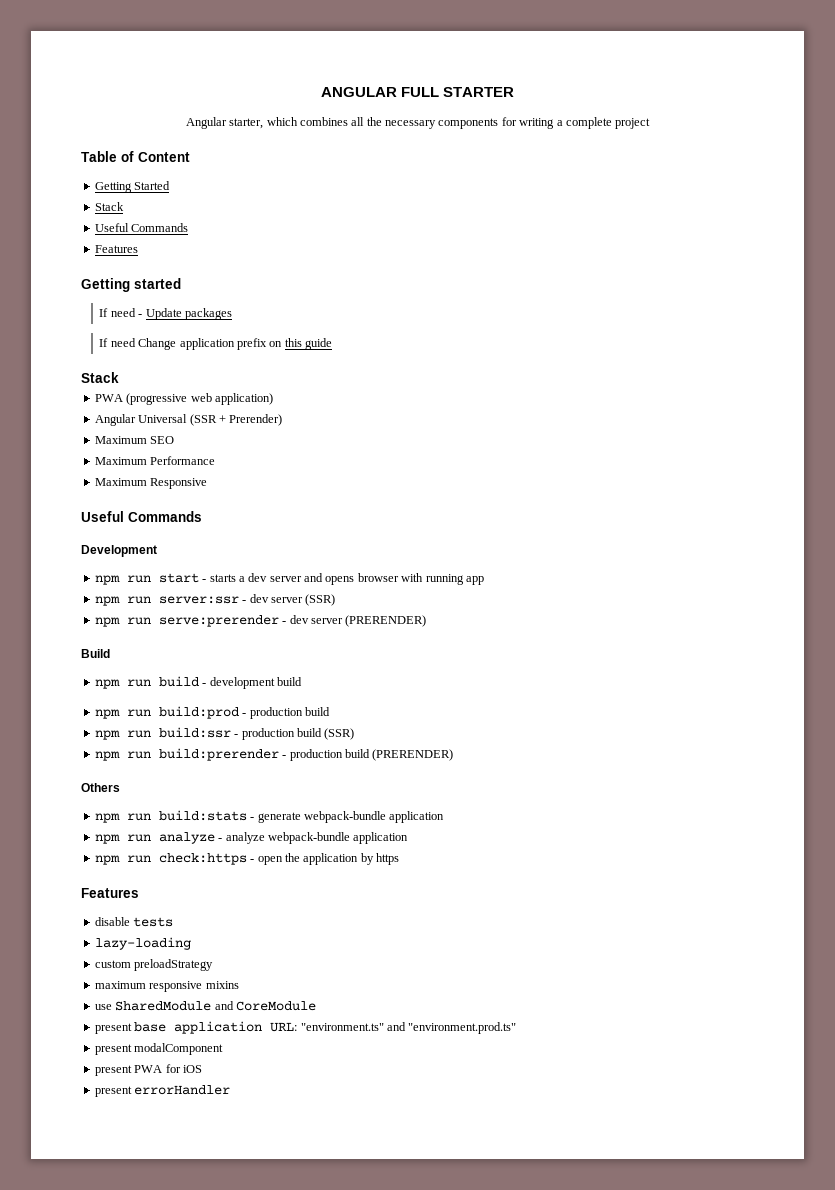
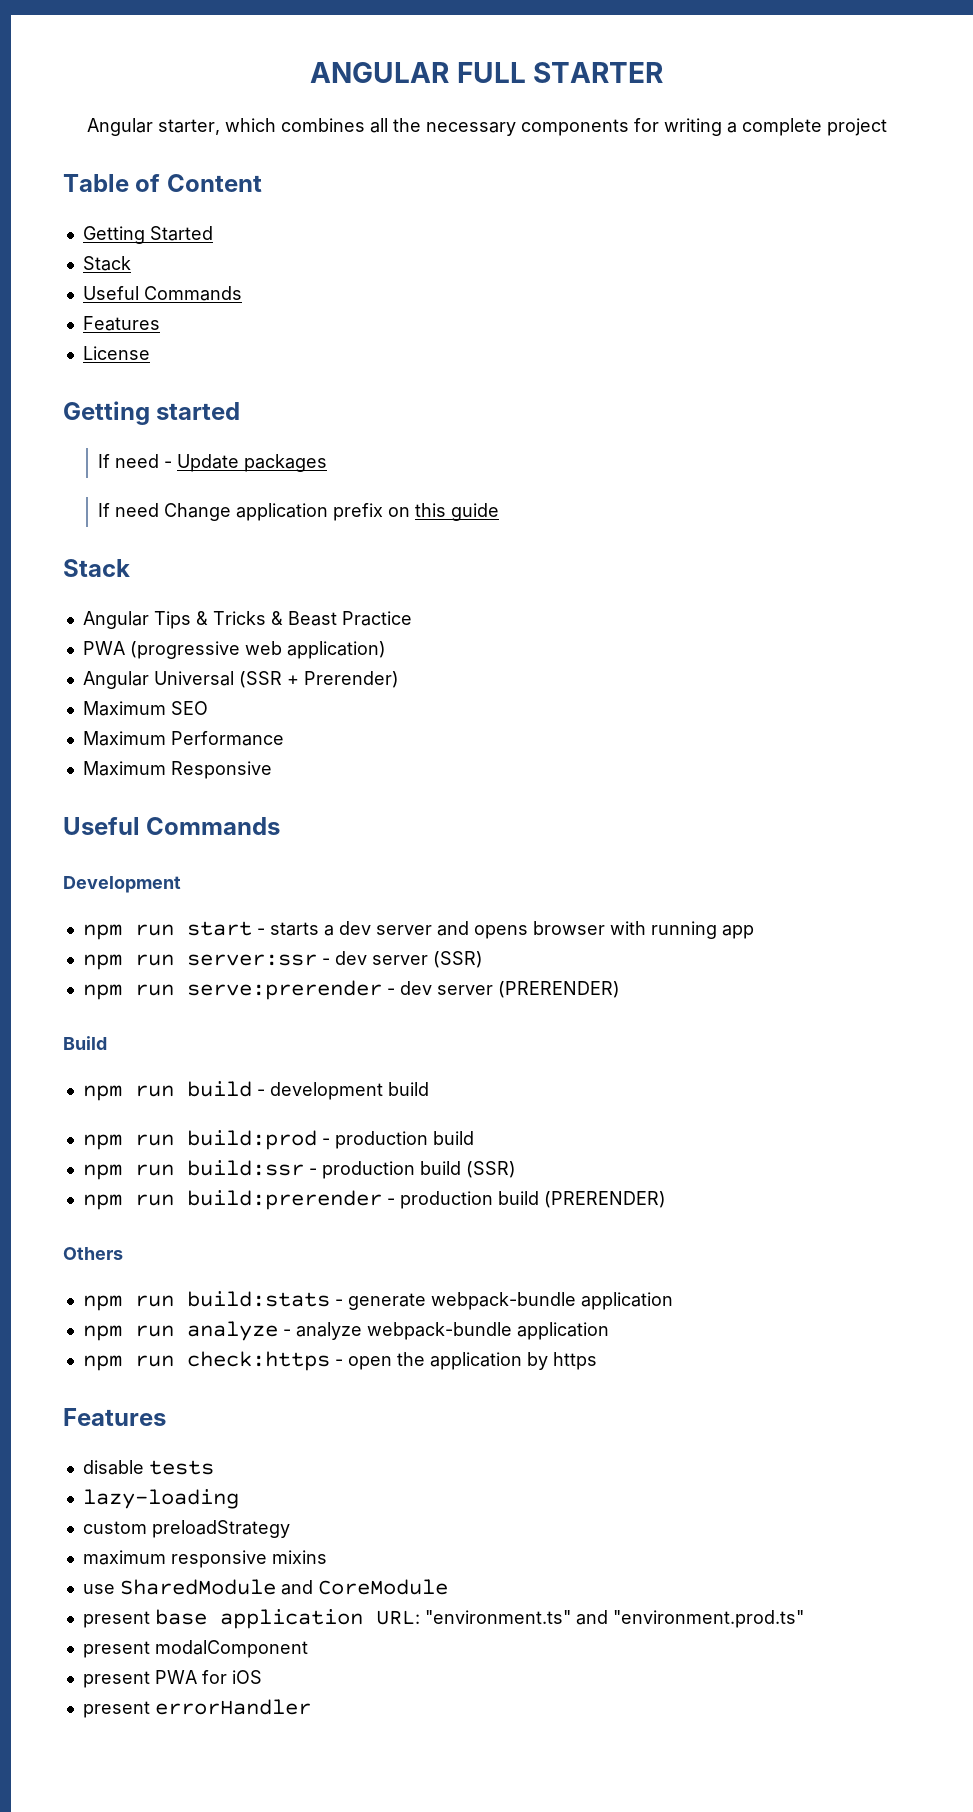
(138, 249) none -> [82,346,150,360] // License
(119, 377) none -> [82,611,412,629] // Angular Tips & Tricks & Beast Practice

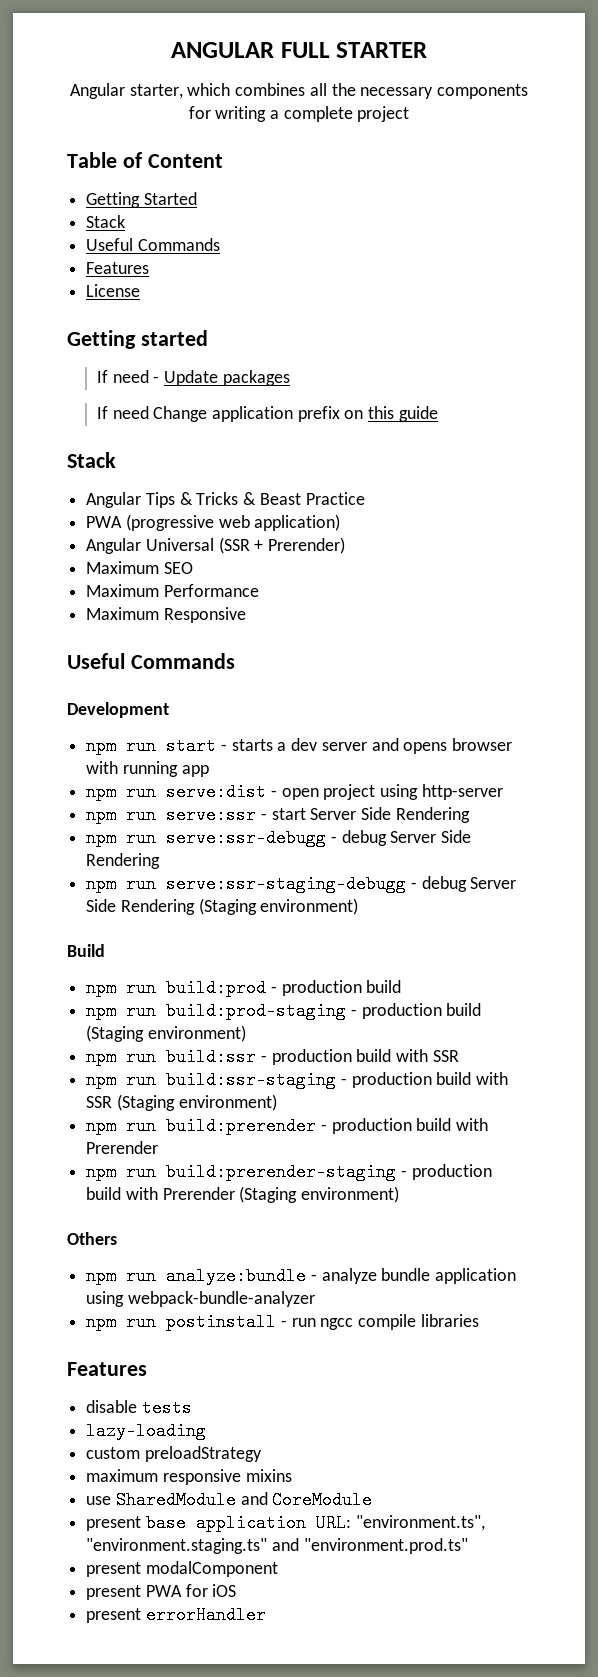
[186,951,483,968] [82,980,620,1000] [63,1036,107,1050] [82,1081,429,1101] server:ssr - dev server (SSR) // npm run serve:prerender - dev server (PRERENDER) // Build // npm run build - development build -> [166,783,503,801] [86,806,470,824] [86,829,472,847] [86,853,161,869] [86,875,517,893] [86,898,359,915] [67,944,105,957] serve:dist - open project using http-server // npm run serve:ssr - start Server Side Rendering // npm run serve:ssr-debugg - debug Server Side Rendering // npm run serve:ssr-staging-debugg - debug Server Side Rendering (Staging environment) // Build
(474, 1138) none -> [86,1002,482,1020] [86,1025,246,1042] // npm run build:prod-staging - production build (Staging environment)
[465,1161,516,1178] (SSR) -> [396,1049,459,1062] [86,1071,509,1089] [86,1094,277,1111] with SSR // npm run build:ssr-staging - production build with SSR (Staging environment)
[543,1191,666,1208] (PRERENDER) -> [456,1118,489,1131] [86,1141,159,1154] [86,1163,492,1181] [86,1186,400,1203] with Prerender // npm run build:prerender-staging - production build with Prerender (Staging environment)
[186,1291,673,1310] [82,1321,609,1341] [82,1351,597,1371] build:stats - generate webpack-bundle application // npm run analyze - analyze webpack-bundle application // npm run check:https - open the application by https -> [166,1267,517,1285] [86,1291,315,1307] [86,1313,479,1331] analyze:bundle - analyze bundle application using webpack-bundle-analyzer // npm run postinstall - run ngcc compile libraries
[424,1610,571,1624] "environment.ts" -> [355,1515,485,1531] [86,1538,268,1554] "environment.ts", "environment.staging.ts"

